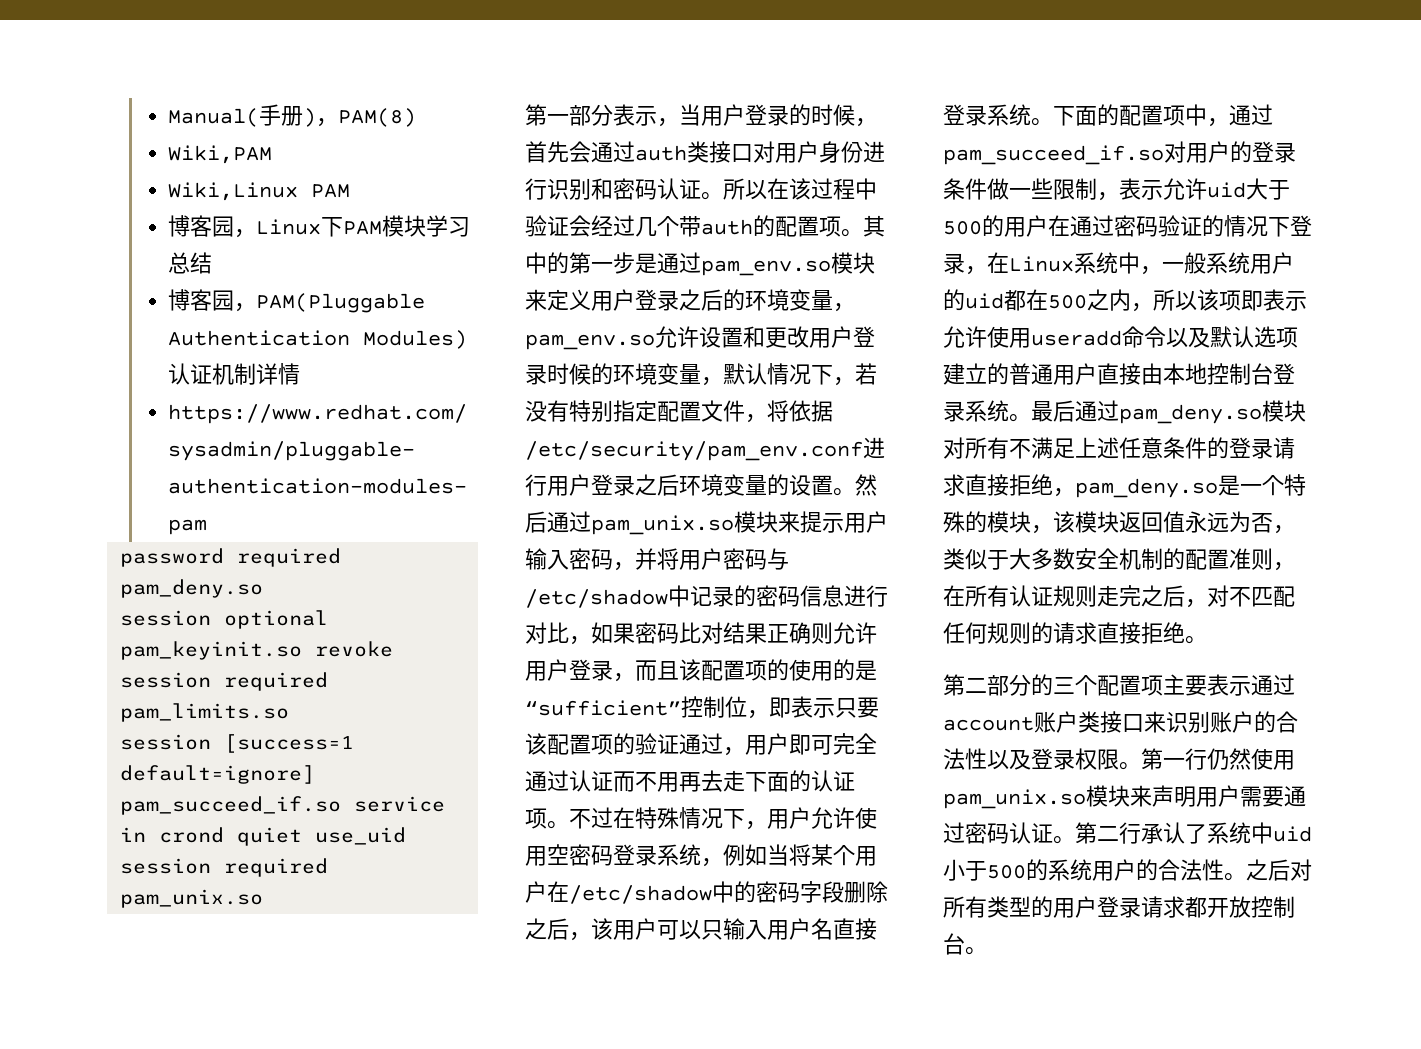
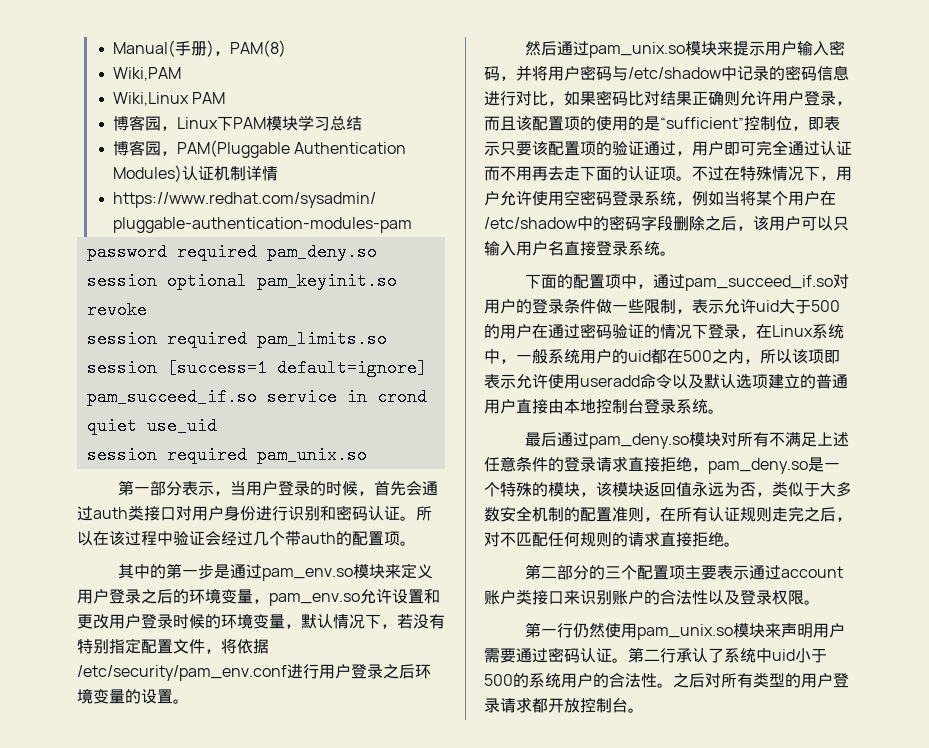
(863, 233) none -> (416, 543) //
(855, 492) none -> (189, 701) //
(1053, 122) none -> (676, 253) //
(1031, 418) none -> (724, 411) //
(1141, 766) none -> (820, 602) //

